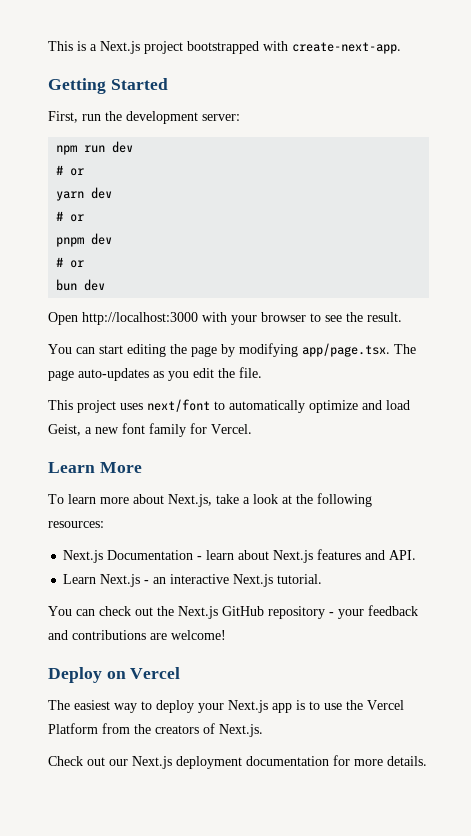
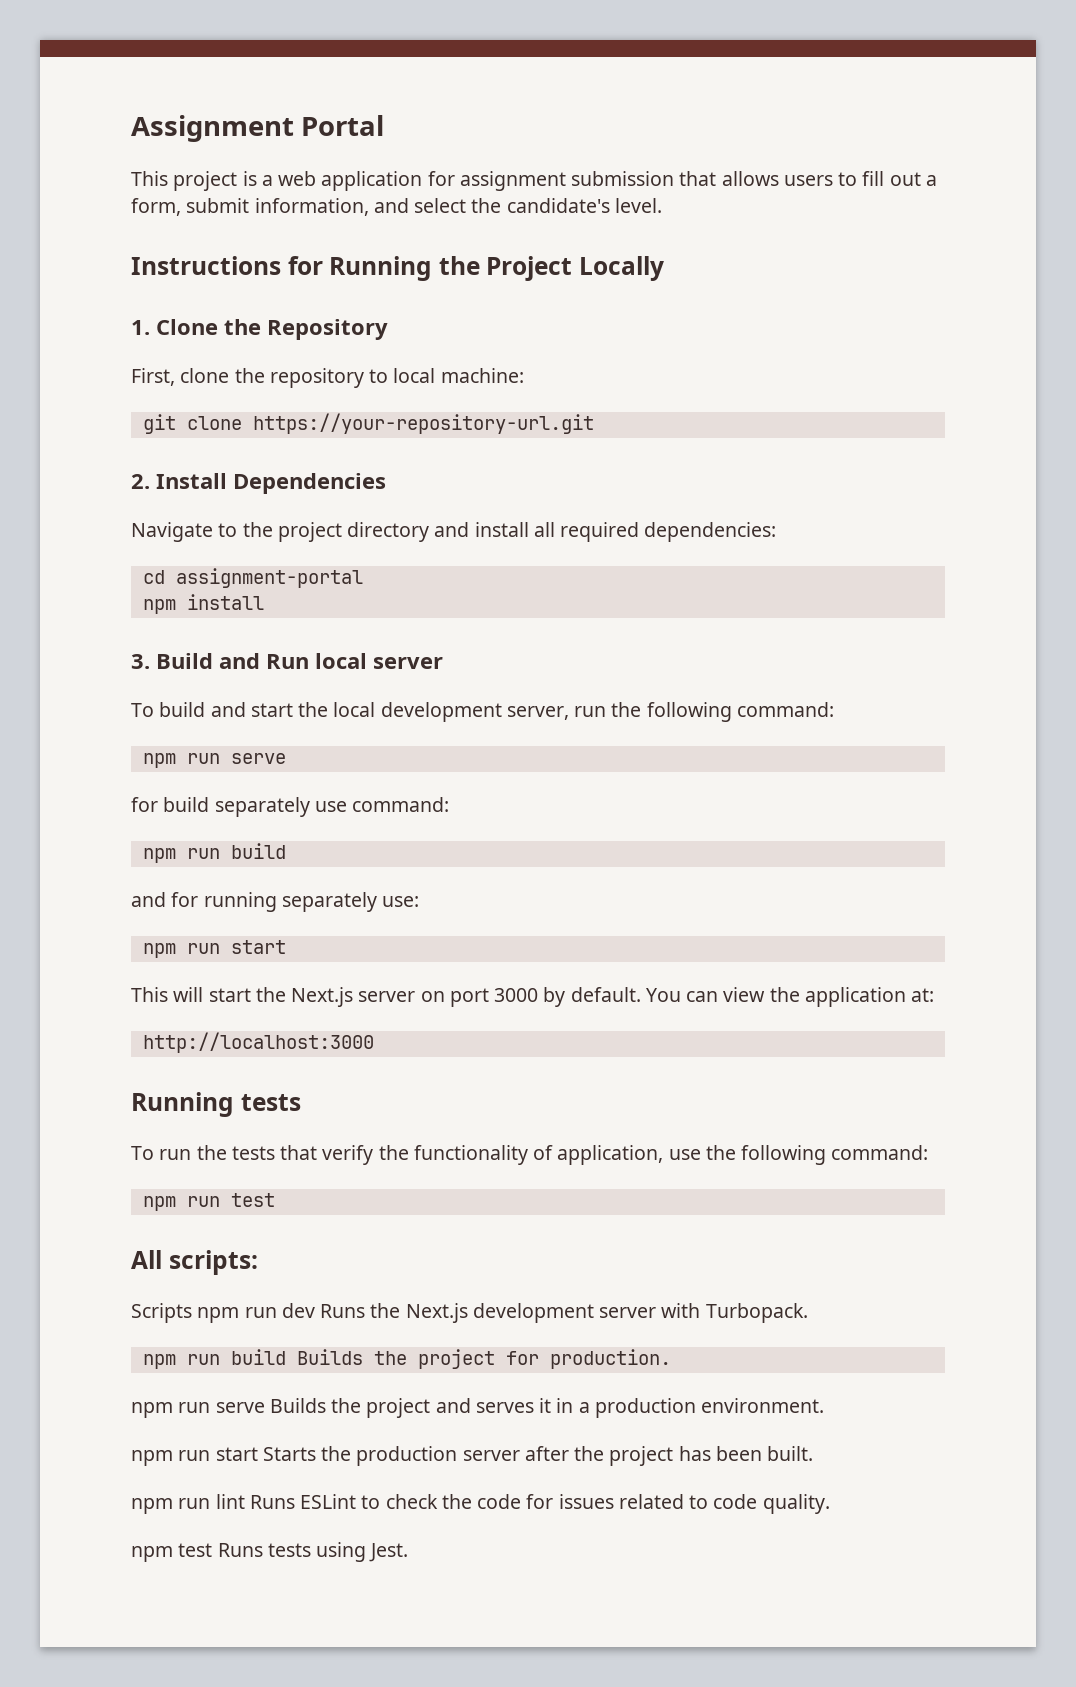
[48,41,401,54] [48,78,168,94] [48,111,240,124] [56,141,134,155] [56,165,85,176] [56,187,113,201] [56,211,85,222] [56,233,113,247] [56,257,85,268] [56,279,106,291] [48,312,402,325] [48,343,416,357] [48,367,262,381] [48,399,410,413] [48,423,252,437] [48,462,142,473] [48,493,372,507] [48,521,104,528] [63,549,417,563] [63,574,323,587] [48,605,418,619] [48,630,226,640] [48,667,181,683] [48,700,404,713] [48,723,263,737] [48,755,427,769] This is a Next.js project bootstrapped with create-next-app. // Getting Started // First, run the development server: // npm run dev // # or // yarn dev // # or // pnpm dev // # or // bun dev // Open http://localhost:3000 with your browser to see the result. // You can start editing the page by modifying app/page.tsx. The page auto-updates as you edit the file. // This project uses next/font to automatically optimize and load Geist, a new font family for Vercel. // Learn More // To learn more about Next.js, take a look at the following resources: // Next.js Documentation - learn about Next.js features and API. // Learn Next.js - an interactive Next.js tutorial. // You can check out the Next.js GitHub repository - your feedback and contributions are welcome! // Deploy on Vercel // The easiest way to deploy your Next.js app is to use the Vercel Platform from the creators of Next.js. // Check out our Next.js deployment documentation for more details. -> [131,115,385,142] [131,171,937,191] [131,198,662,216] [131,256,665,281] [131,319,388,340] [131,368,524,388] [142,413,594,434] [131,473,386,494] [131,522,777,542] [142,568,363,588] [142,594,264,614] [131,653,443,669] [131,702,834,722] [142,753,286,768] [131,797,450,817] [142,843,286,863] [131,892,420,912] [142,940,286,958] [131,987,935,1007] [142,1032,374,1053] [131,1092,301,1117] [131,1145,929,1165] [142,1193,275,1211] [131,1250,258,1275] [131,1303,808,1323] [142,1349,671,1369] [131,1398,825,1418] [131,1446,814,1466] [131,1494,830,1514] [131,1542,409,1562] Assignment Portal // This project is a web application for assignment submission that allows users to fill out a form, submit information, and select the candidate's level. // Instructions for Running the Project Locally // 1. Clone the Repository // First, clone the repository to local machine: // git clone https://your-repository-url.git // 2. Install Dependencies // Navigate to the project directory and install all required dependencies: // cd assignment-portal // npm install // 3. Build and Run local server // To build and start the local development server, run the following command: // npm run serve // for build separately use command: // npm run build // and for running separately use: // npm run start // This will start the Next.js server on port 3000 by default. You can view the application at: // http://localhost:3000 // Running tests // To run the tests that verify the functionality of application, use the following command: // npm run test // All scripts: // Scripts npm run dev Runs the Next.js development server with Turbopack. // npm run build Builds the project for production. // npm run serve Builds the project and serves it in a production environment. // npm run start Starts the production server after the project has been built. // npm run lint Runs ESLint to check the code for issues related to code quality. // npm test Runs tests using Jest.

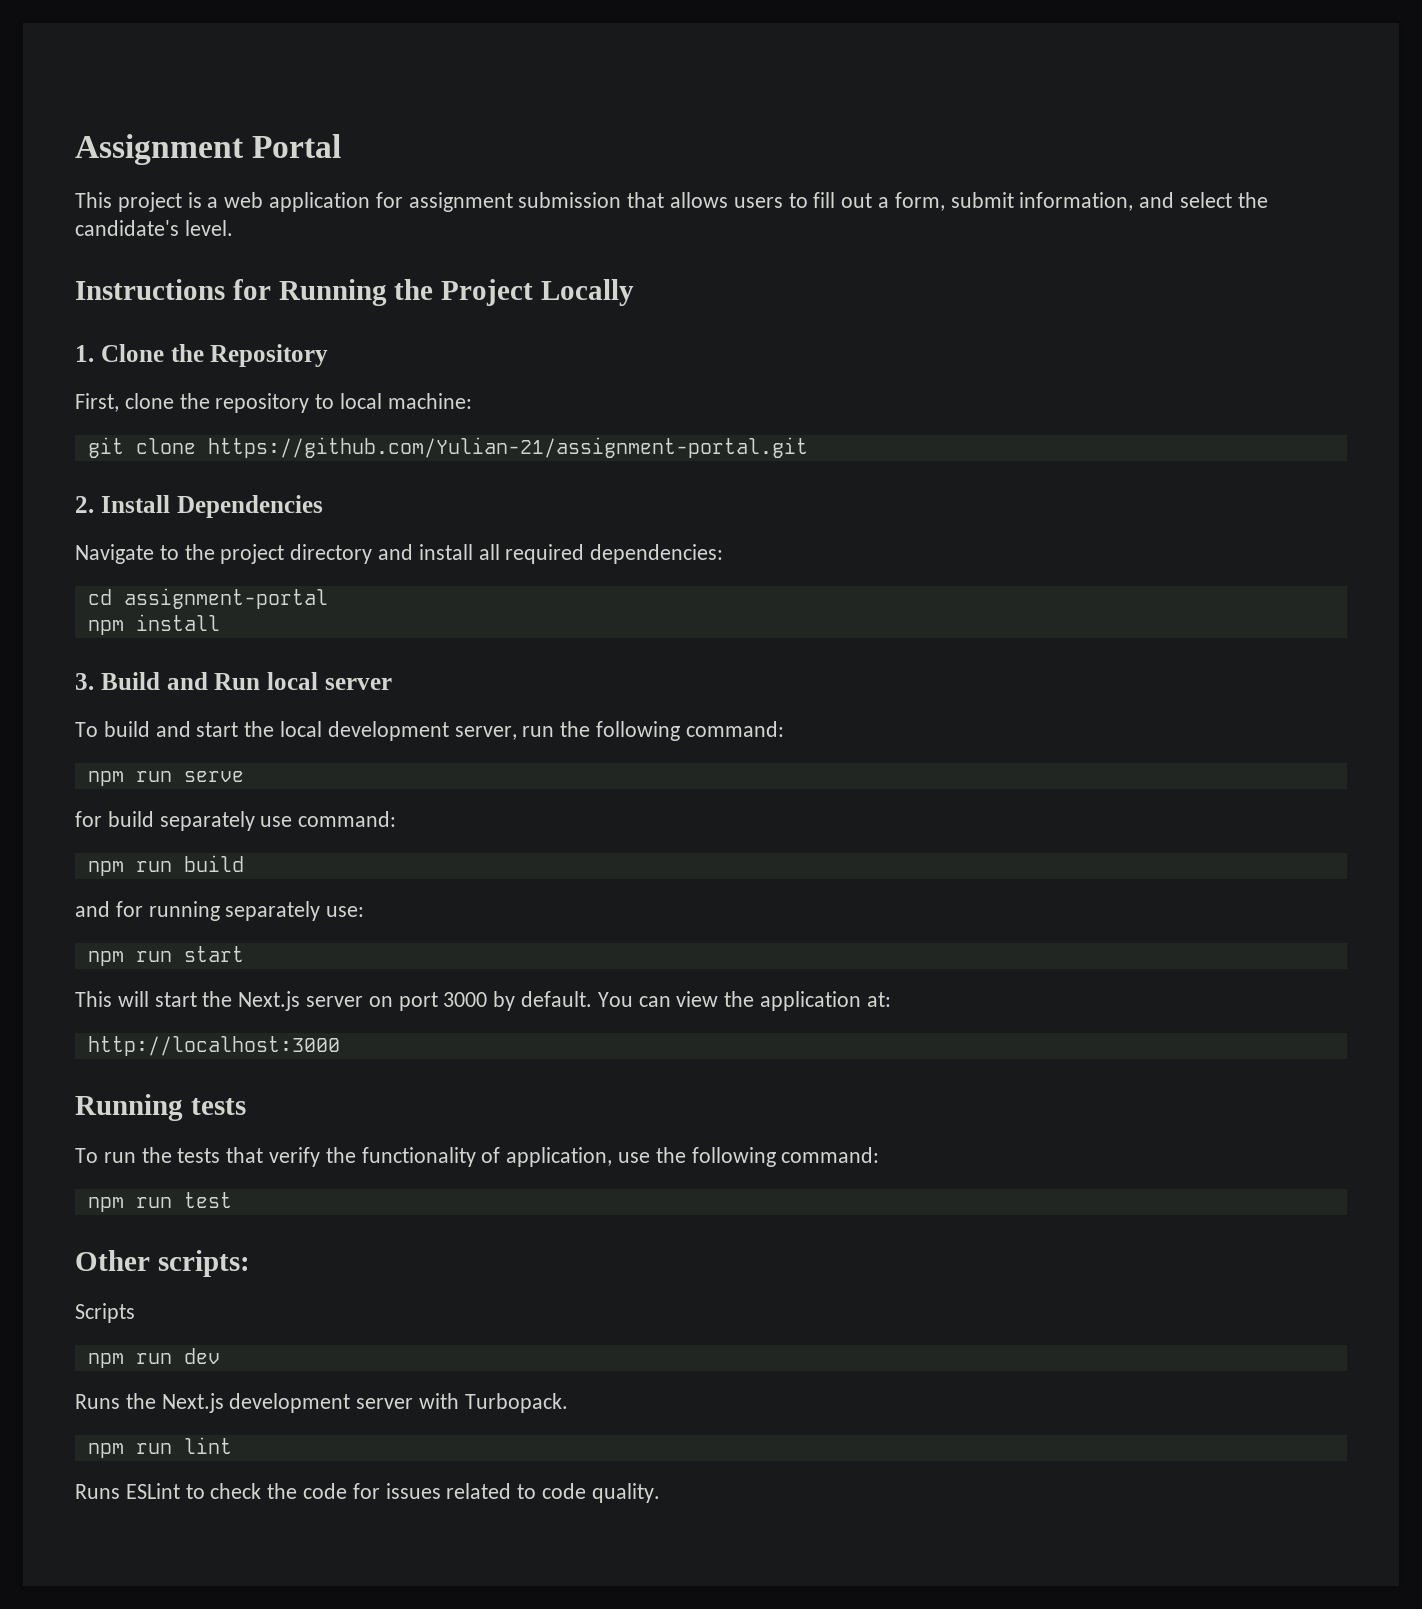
[252,413,594,434] https://your-repository-url.git -> [207,437,808,458] https://github.com/Yulian-21/assignment-portal.git
[131,1250,162,1269] All -> [75,1250,150,1271] Other
(192, 1313) none -> (135, 1313) //
(315, 1310) none -> (220, 1356) //
[230,1349,671,1369] [131,1398,825,1418] [131,1446,814,1466] [131,1494,245,1514] build Builds the project for production. // npm run serve Builds the project and serves it in a production environment. // npm run start Starts the production server after the project has been built. // npm run lint -> [183,1437,232,1454] lint //
[131,1542,409,1562] // npm test Runs tests using Jest. -> (660, 1493) none

